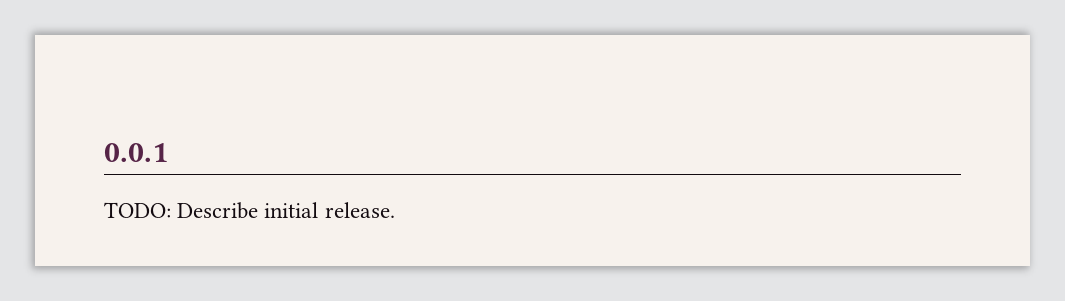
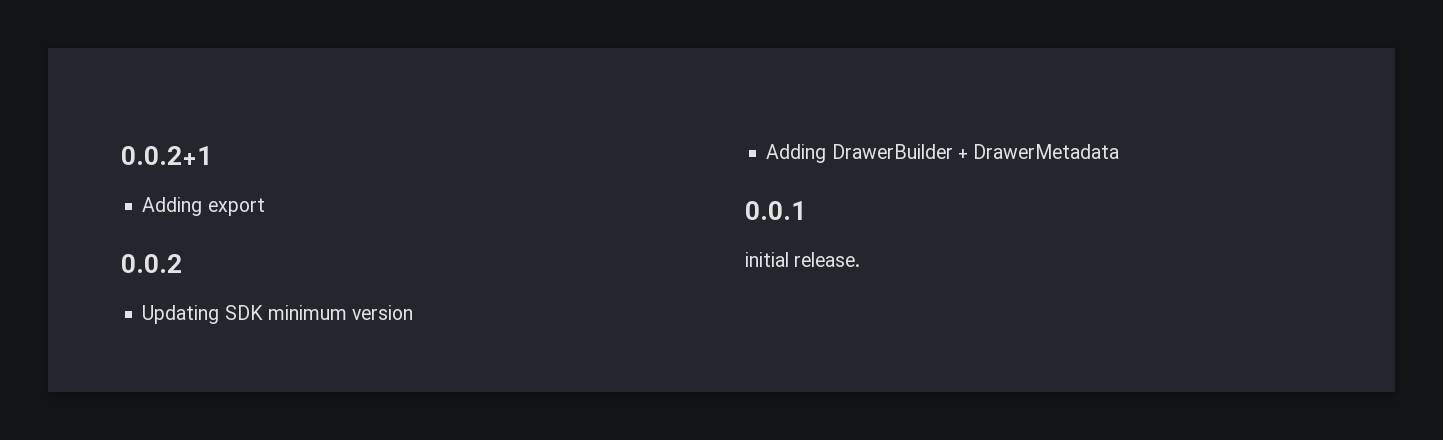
(104, 152) none -> [121,146,212,165] [142,197,265,216] [121,254,182,273] [142,305,414,324] [766,144,1120,163] 0.0.2+1 // Adding export // 0.0.2 // Updating SDK minimum version // Adding DrawerBuilder + DrawerMetadata //
[104,202,259,219] TODO: Describe -> (806, 210) none

